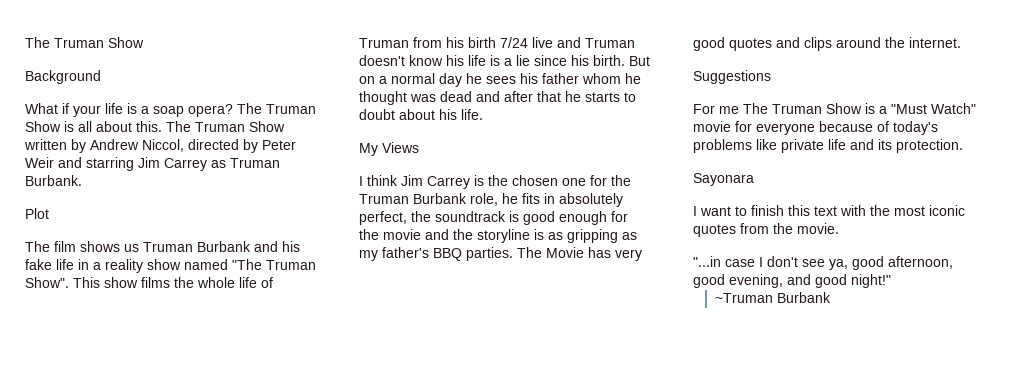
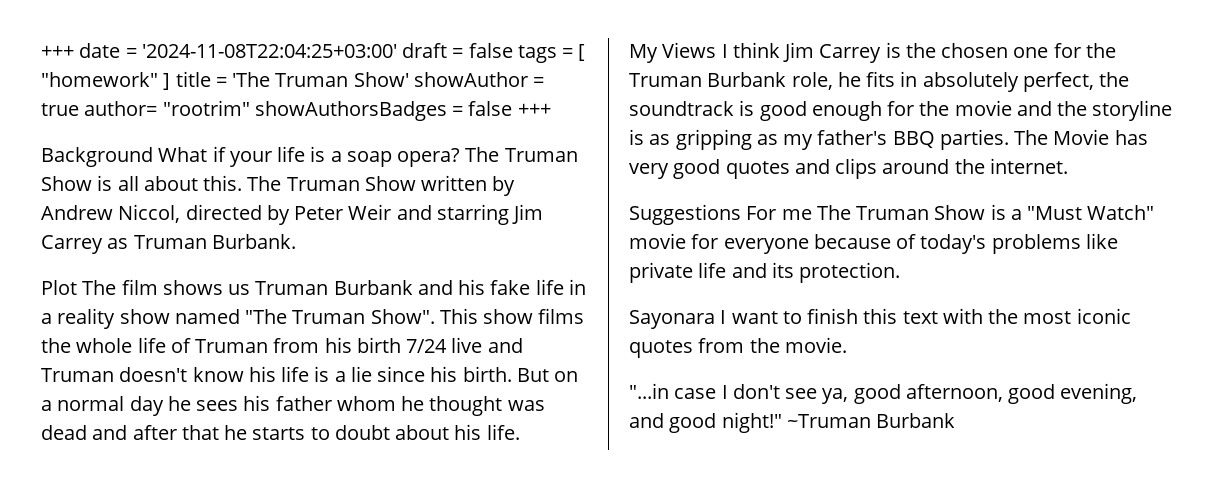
[25,37,144,48] The Truman Show -> [41,43,586,63] [41,71,545,90] [41,100,551,121] +++ date = '2024-11-08T22:04:25+03:00' draft = false tags = [ "homework" ] title = 'The Truman Show' showAuthor = true author= "rootrim" showAuthorsBadges = false +++
(101, 77) // -> (153, 157) none
(49, 213) // -> (77, 287) none
(419, 147) // -> (717, 50) none
(771, 77) // -> (741, 214) none
(754, 179) // -> (715, 319) none
(891, 281) // -> (782, 422) none

